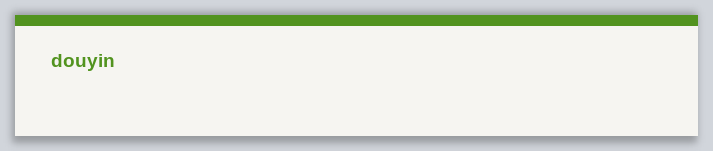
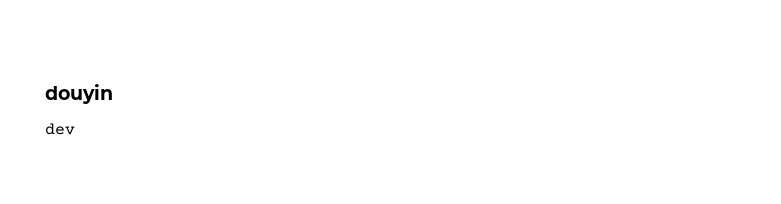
(115, 62) none -> [45,123,75,135] // dev

